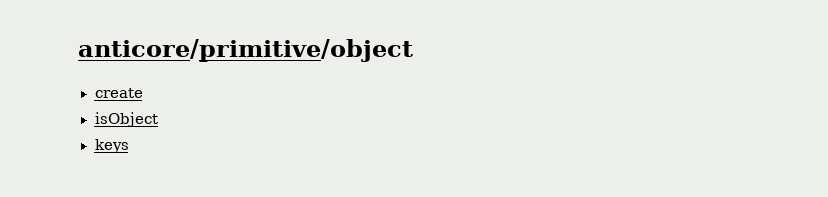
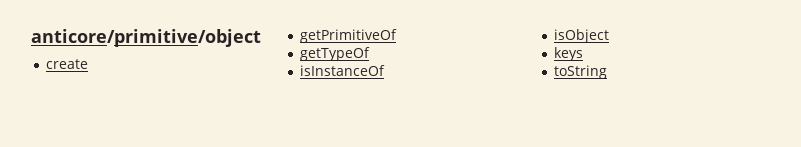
(143, 93) none -> [300,29,398,43] [300,47,371,61] [300,65,386,76] // getPrimitiveOf // getTypeOf // isInstanceOf
(129, 146) none -> [554,65,608,79] // toString

